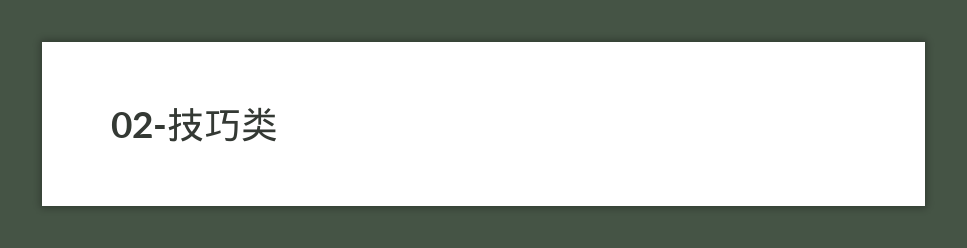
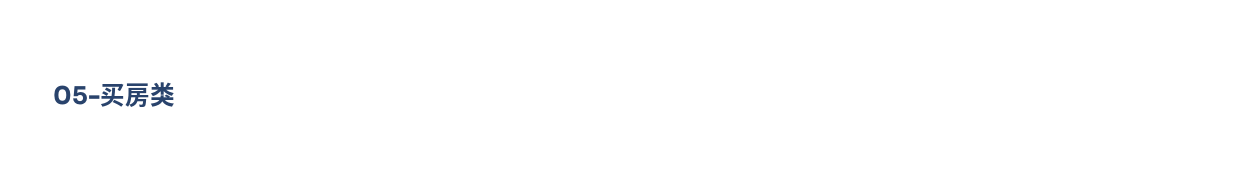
[111,108,241,142] 02-技巧 -> [53,83,150,108] 05-买房

